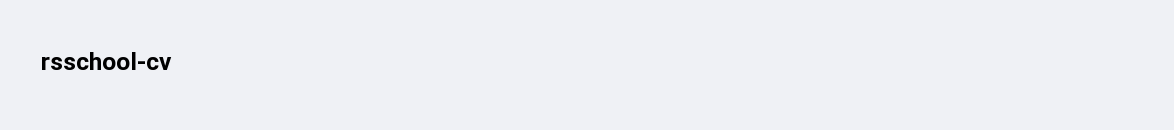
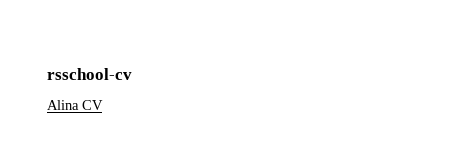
(172, 61) none -> [47,100,103,110] // Alina CV

